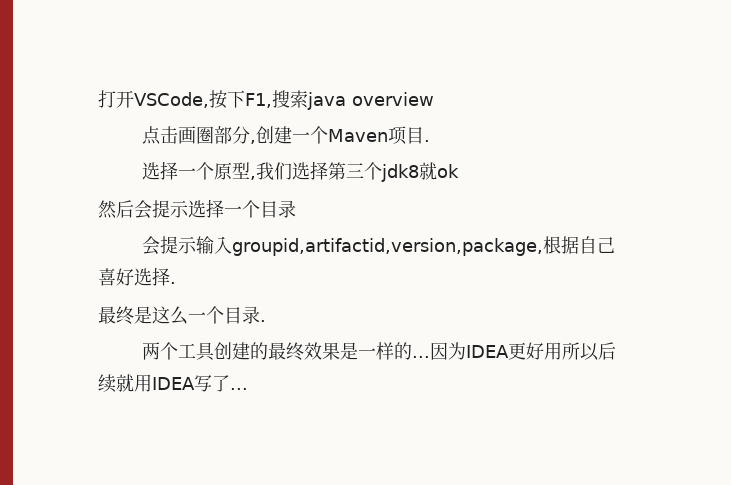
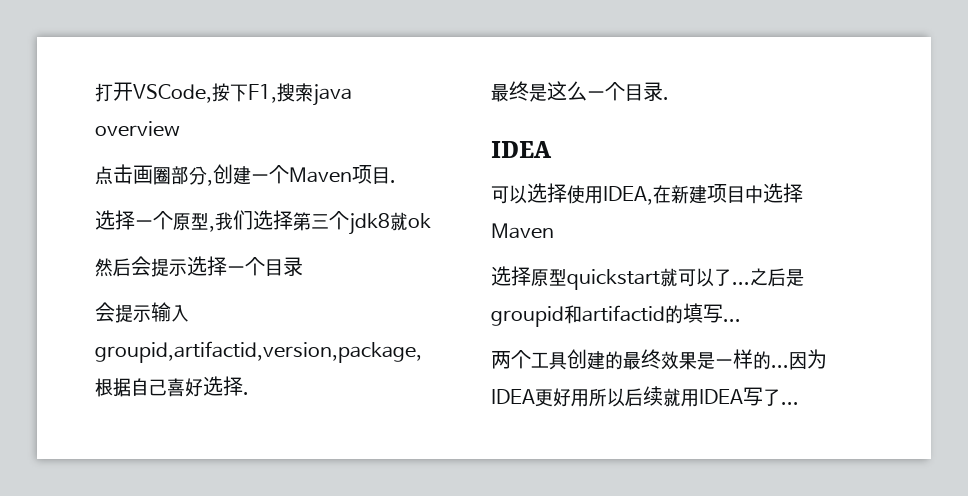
(266, 321) none -> [491,141,552,158] [491,183,803,205] [491,223,554,239] [491,266,804,290] [491,303,741,327] // IDEA // 可以选择使用IDEA,在新建项目中选择Maven // 选择原型quickstart就可以了...之后是groupid和artifactid的填写...

